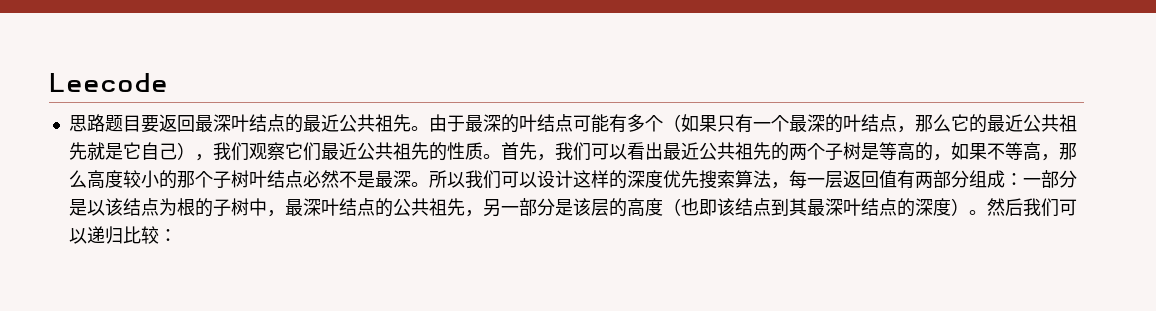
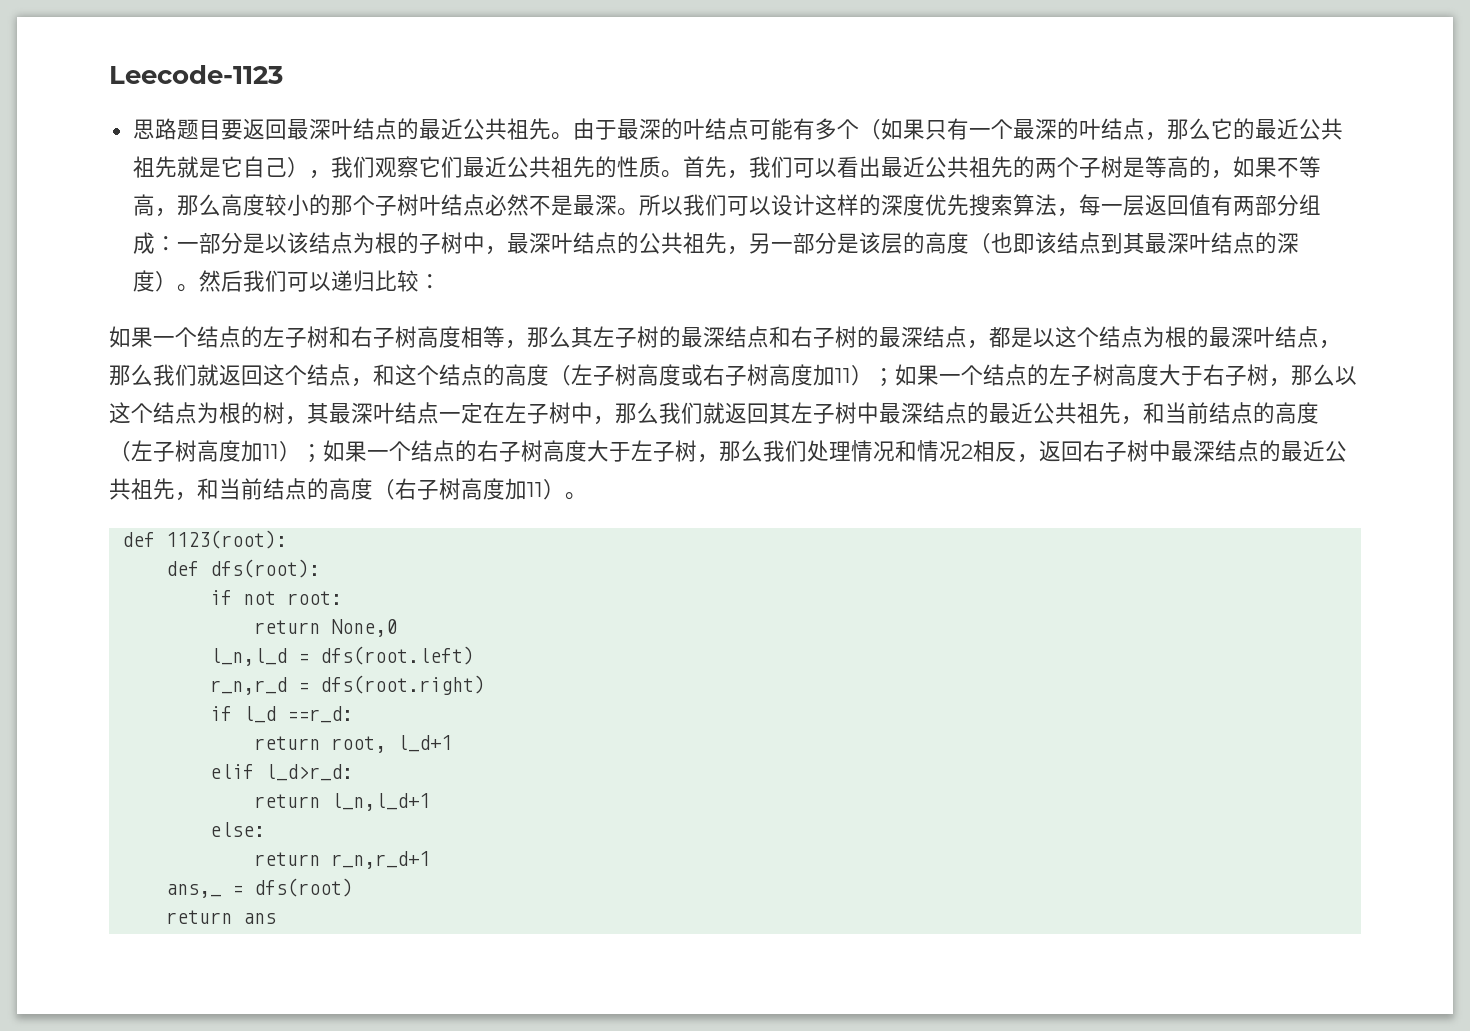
[49,73,168,92] Leecode -> [109,65,283,84] Leecode-1123
(177, 235) none -> [109,326,1341,349] [109,364,1357,387] [109,402,1319,425] [109,440,1347,463] [109,478,587,501] [121,530,287,549] [165,559,320,578] [209,590,342,605] [253,619,397,637] [209,646,474,666] [209,675,485,695] [209,706,353,723] [253,735,452,753] [209,764,353,781] [253,793,430,811] [209,822,265,837] [253,851,430,869] [165,878,353,898] [165,910,276,924] // 如果一个结点的左子树和右子树高度相等，那么其左子树的最深结点和右子树的最深结点，都是以这个结点为根的最深叶结点，那么我们就返回这个结点，和这个结点的高度（左子树高度或右子树高度加11）；如果一个结点的左子树高度大于右子树，那么以这个结点为根的树，其最深叶结点一定在左子树中，那么我们就返回其左子树中最深结点的最近公共祖先，和当前结点的高度（左子树高度加11）；如果一个结点的右子树高度大于左子树，那么我们处理情况和情况2相反，返回右子树中最深结点的最近公共祖先，和当前结点的高度（右子树高度加11）。 // def 1123(root): // def dfs(root): // if not root: // return None,0 // l_n,l_d = dfs(root.left) // r_n,r_d = dfs(root.right) // if l_d ==r_d: // return root, l_d+1 // elif l_d>r_d: // return l_n,l_d+1 // else: // return r_n,r_d+1 // ans,_ = dfs(root) // return ans

